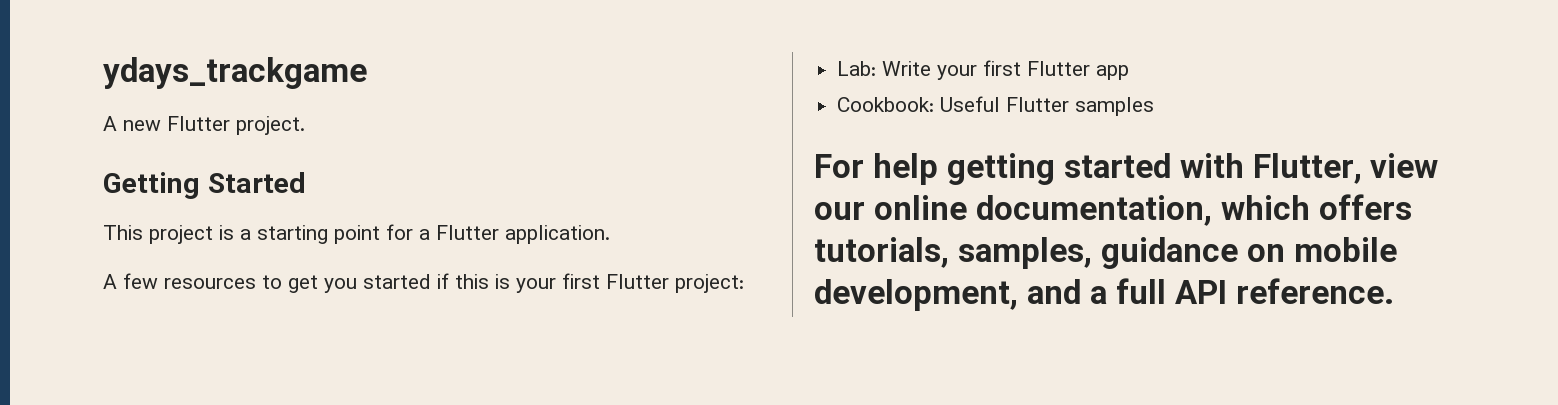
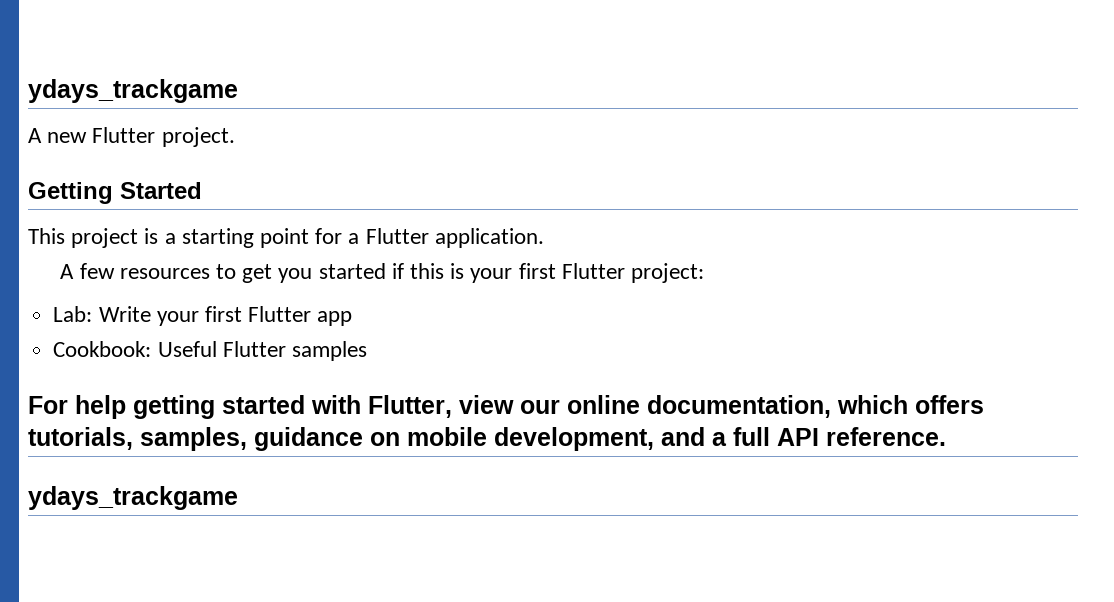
(1394, 291) none -> [28,486,238,510] // ydays_trackgame

